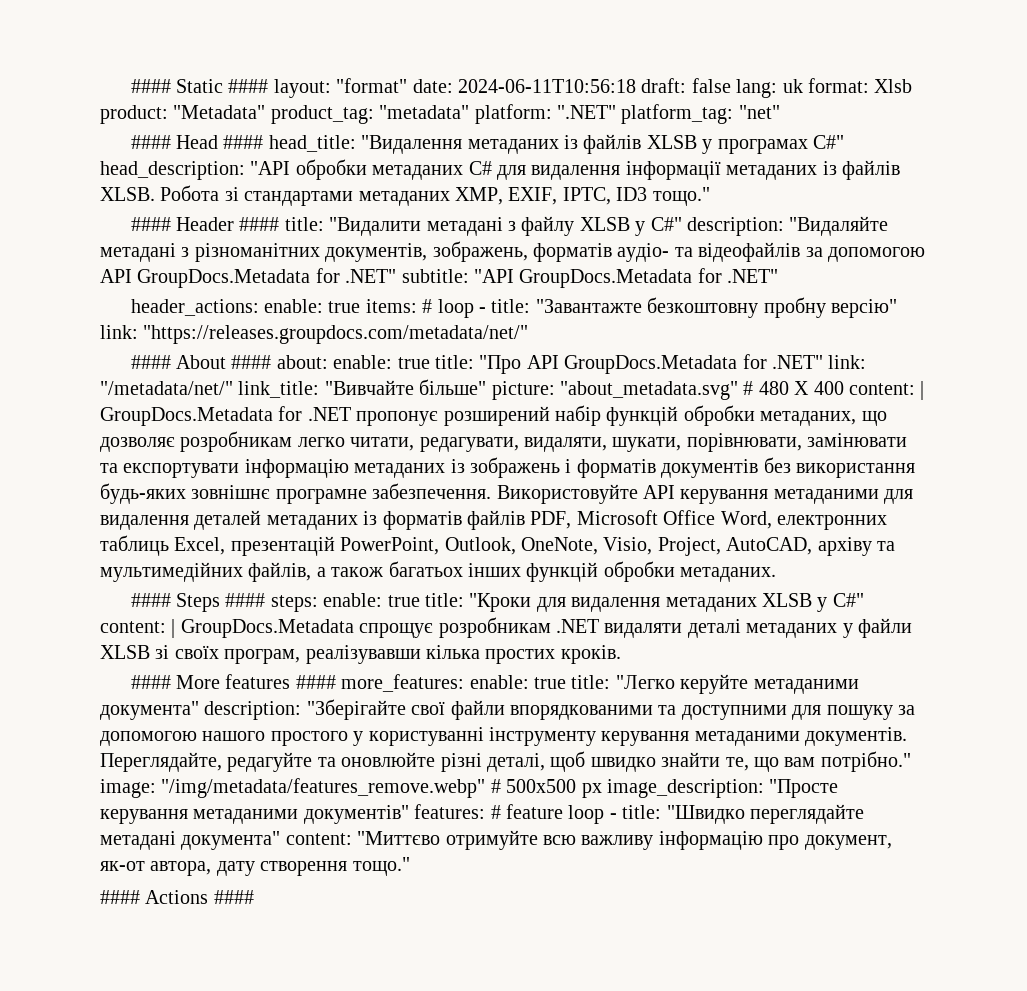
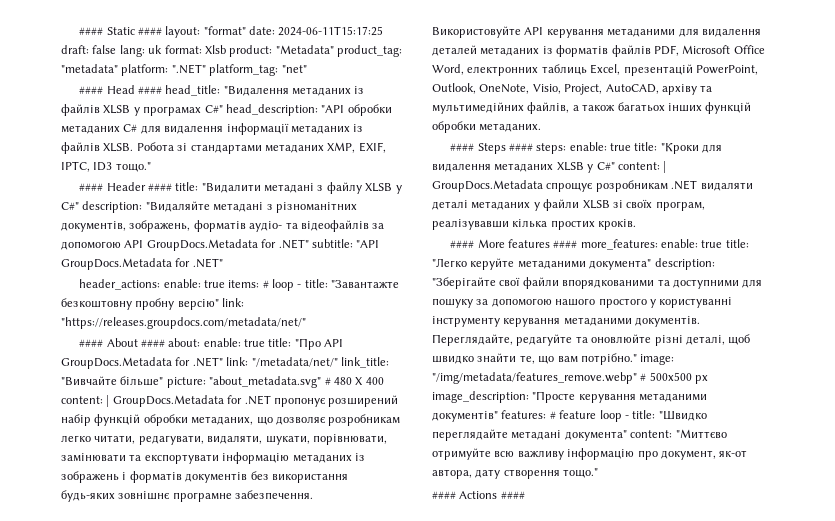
[457,79,636,93] 2024-06-11T10:56:18 -> [278,26,384,36] 2024-06-11T15:17:25

